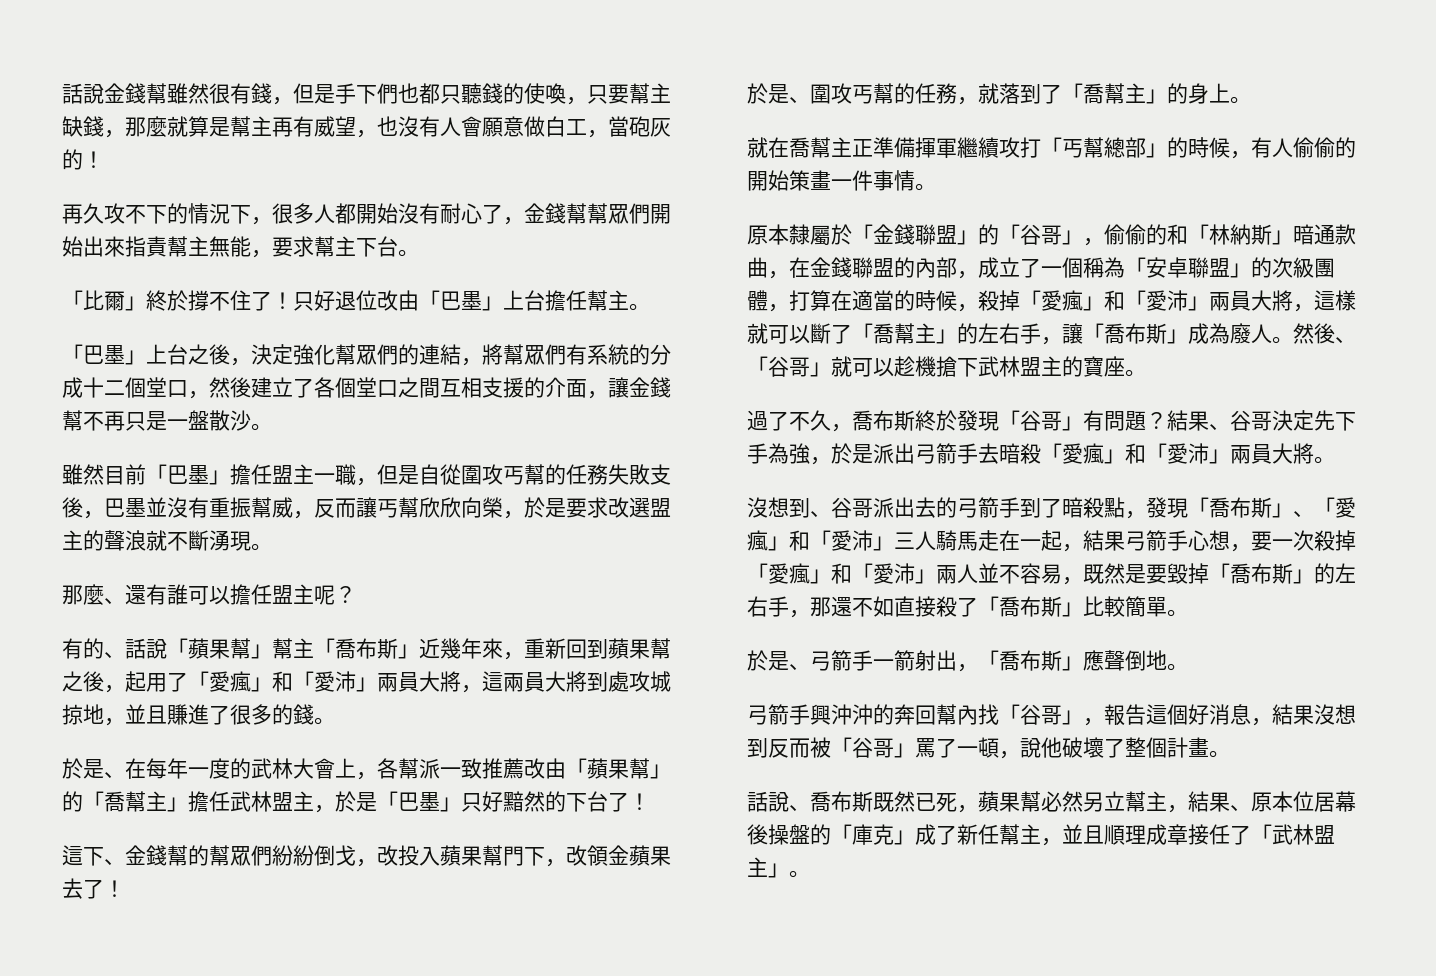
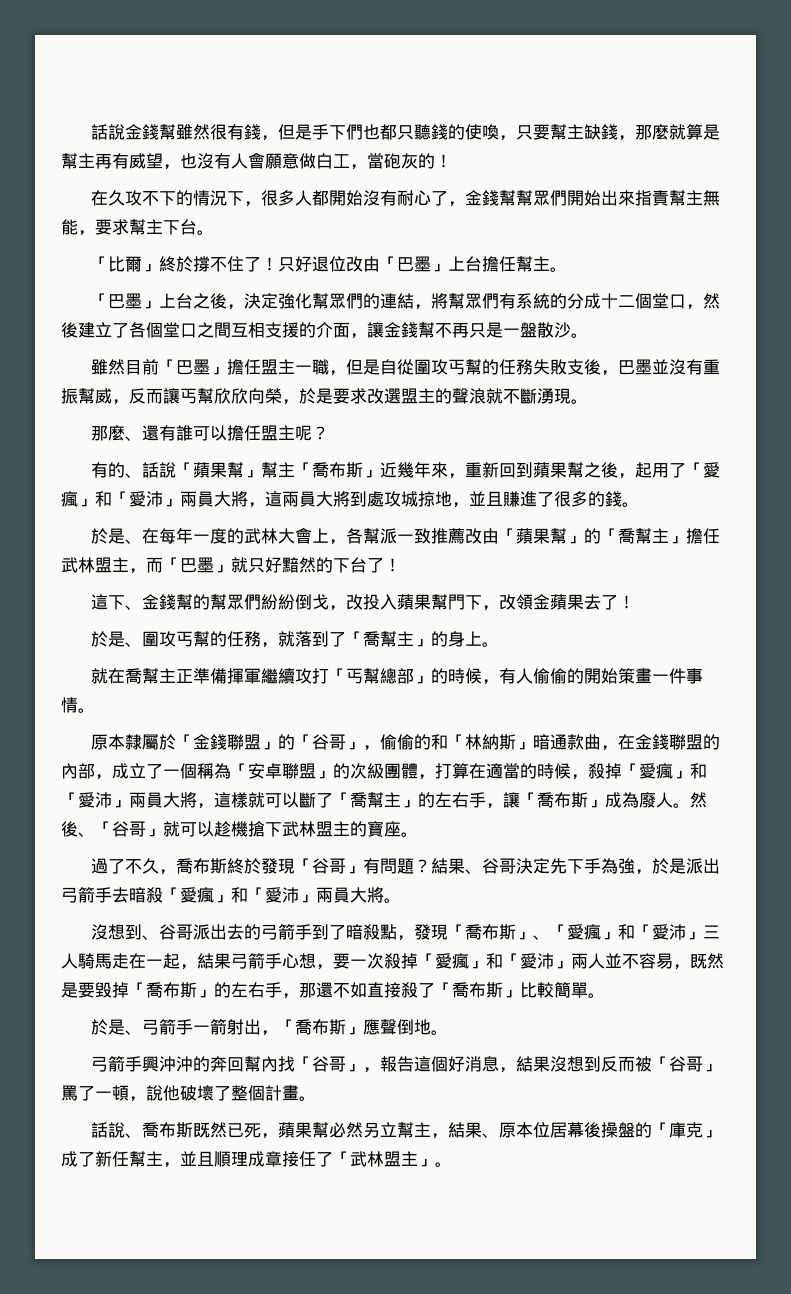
[62,204,83,224] 再 -> [90,190,108,206] 在
[335,791,461,812] 於是「巴墨」 -> [146,557,248,573] 而「巴墨」就

